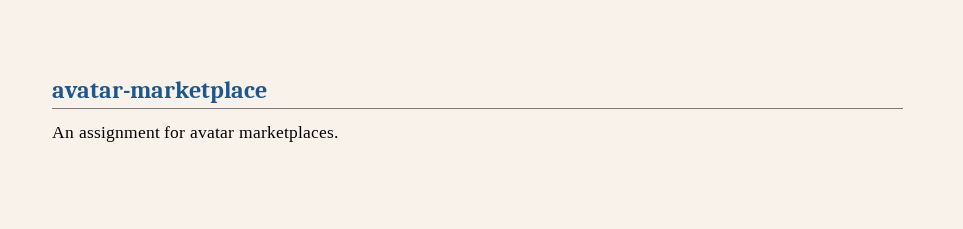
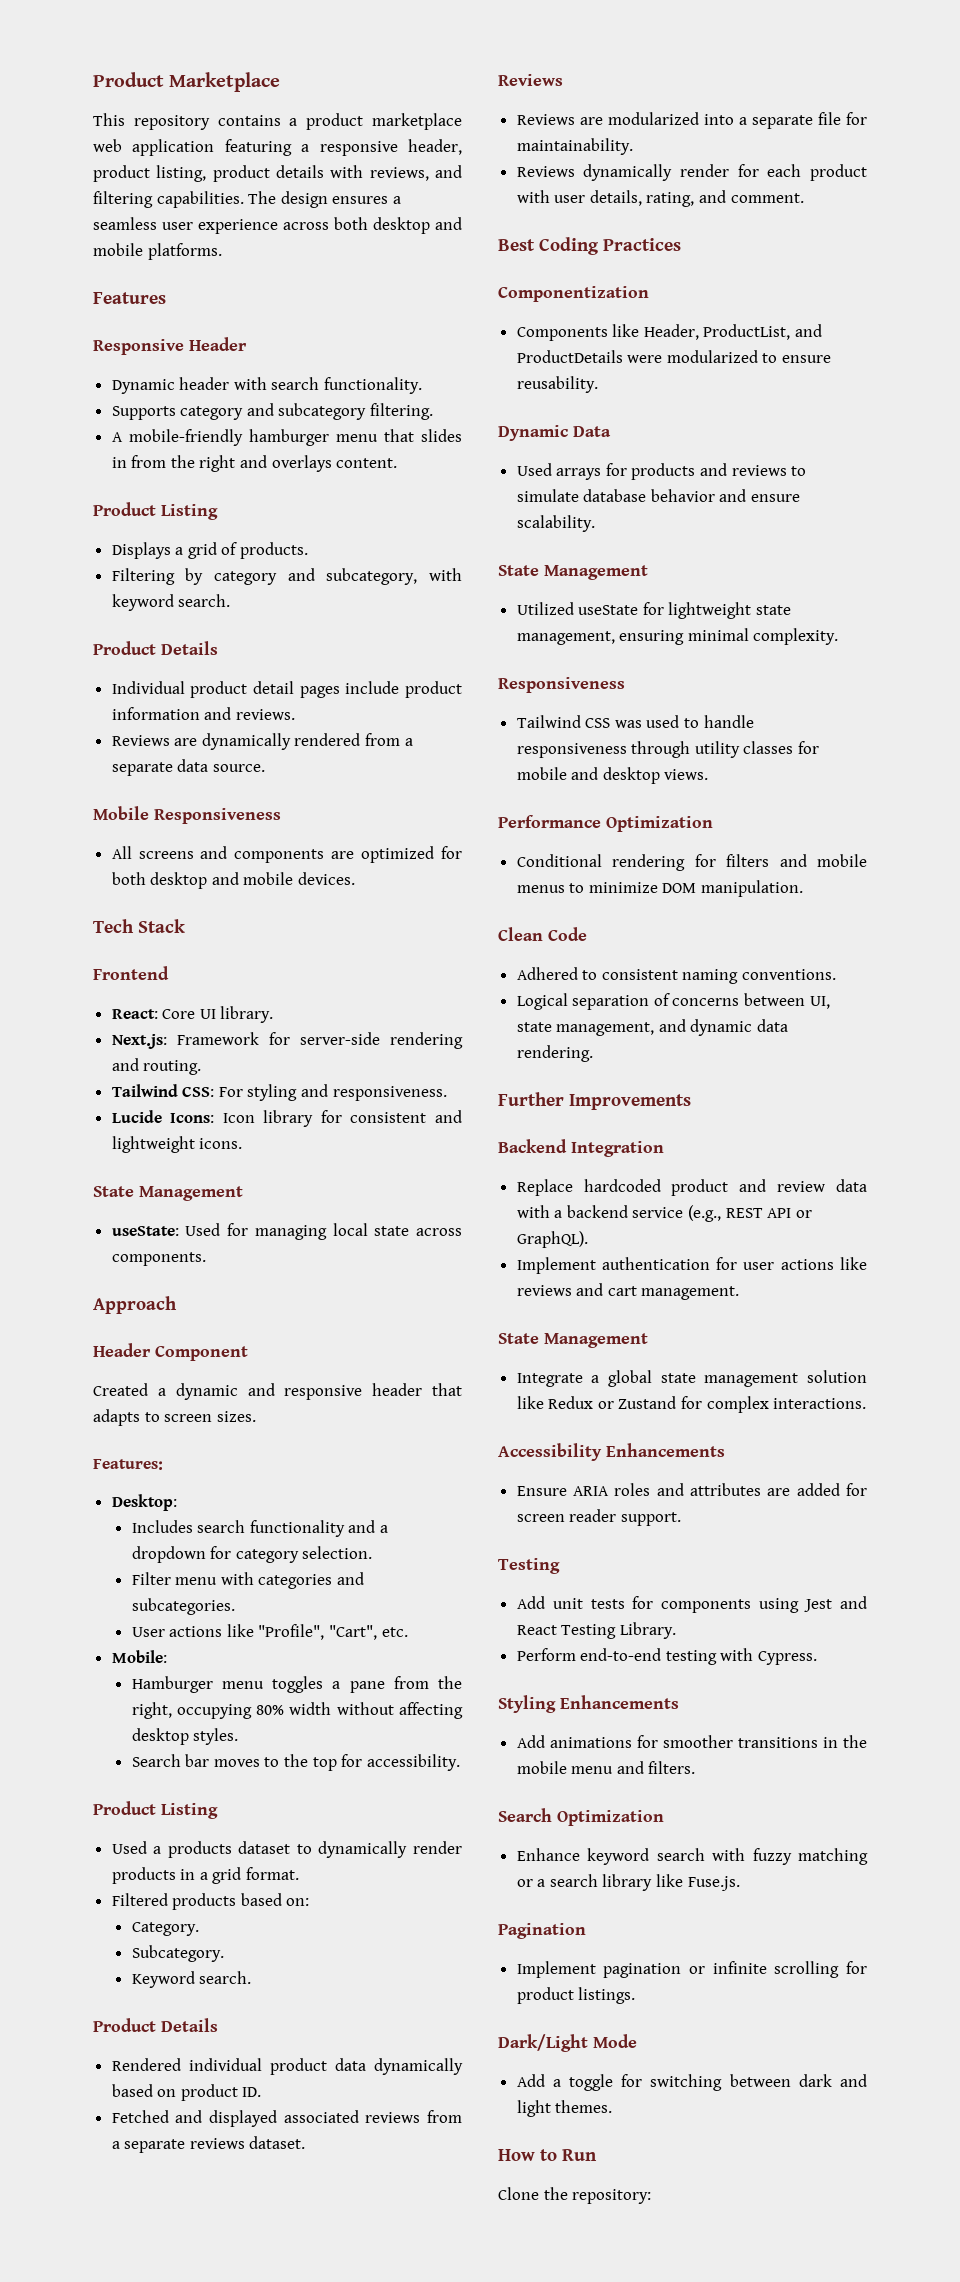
[52,81,267,103] [52,126,338,142] avatar-marketplace // An assignment for avatar marketplaces. -> [93,72,281,92] [93,113,463,130] [93,139,462,156] [93,165,462,182] [93,191,401,208] [93,217,462,234] [93,243,222,260] [93,292,166,304] [93,337,247,355] [111,377,423,394] [111,403,434,420] [111,429,462,446] [111,455,398,472] [93,502,218,520] [111,542,309,559] [111,568,463,585] [111,594,231,611] [93,641,218,655] [111,681,462,698] [111,707,295,720] [111,733,413,750] [111,759,265,776] [93,806,281,824] [111,846,462,863] [111,872,356,889] [93,919,185,933] [93,966,169,980] [111,1006,274,1023] [111,1032,463,1049] [111,1058,202,1075] [111,1084,447,1101] [111,1110,463,1127] [111,1136,243,1153] [93,1186,243,1201] [111,1223,462,1240] [111,1252,206,1266] [93,1296,177,1314] [93,1343,248,1361] [93,1383,462,1400] [93,1409,256,1426] [93,1459,163,1470] [111,1494,177,1511] [131,1520,389,1537] [131,1546,373,1563] [131,1572,365,1589] [131,1598,235,1615] [131,1624,408,1640] [111,1650,167,1663] [131,1676,462,1693] [131,1702,463,1719] [131,1728,239,1745] [131,1754,460,1771] [93,1801,218,1819] [111,1841,463,1858] [111,1867,300,1884] [111,1893,310,1910] [131,1922,199,1936] [131,1945,224,1962] [131,1971,252,1988] [93,2018,218,2032] [111,2058,463,2075] [111,2084,262,2101] [111,2110,463,2127] [111,2136,306,2153] [498,74,563,86] [516,112,867,129] [516,138,633,155] [516,164,867,181] [516,190,804,207] [498,237,681,255] [498,286,649,302] [516,324,823,341] [516,350,832,363] [516,376,598,393] [498,425,611,441] [516,463,807,480] [516,489,801,502] [516,515,595,532] [498,565,648,580] [516,602,792,619] [516,628,839,645] [498,677,625,693] [516,715,754,728] [516,741,820,758] [516,767,709,784] [498,815,713,832] [516,854,867,871] [516,880,804,897] [498,927,587,941] [516,967,837,984] [516,993,830,1010] [516,1019,789,1036] [516,1045,593,1062] [498,1092,691,1110] [498,1139,664,1157] [516,1179,867,1196] [516,1205,812,1222] [516,1231,588,1248] [516,1257,867,1274] [516,1283,740,1300] [498,1333,648,1348] [516,1370,867,1387] [516,1396,867,1413] [498,1443,725,1461] [516,1483,867,1496] [516,1509,681,1526] [498,1558,560,1574] [516,1596,867,1613] [516,1622,676,1639] [516,1648,818,1665] [498,1695,679,1713] [516,1735,867,1748] [516,1761,696,1774] [498,1808,664,1826] [516,1848,868,1865] [516,1874,740,1891] [498,1923,586,1939] [516,1961,867,1978] [516,1987,636,2004] [498,2034,637,2052] [516,2074,867,2091] [516,2100,613,2117] [498,2149,597,2161] [498,2187,652,2204] Product Marketplace // This repository contains a product marketplace web application featuring a responsive header, product listing, product details with reviews, and filtering capabilities. The design ensures a seamless user experience across both desktop and mobile platforms. // Features // Responsive Header // Dynamic header with search functionality. // Supports category and subcategory filtering. // A mobile-friendly hamburger menu that slides in from the right and overlays content. // Product Listing // Displays a grid of products. // Filtering by category and subcategory, with keyword search. // Product Details // Individual product detail pages include product information and reviews. // Reviews are dynamically rendered from a separate data source. // Mobile Responsiveness // All screens and components are optimized for both desktop and mobile devices. // Tech Stack // Frontend // React: Core UI library. // Next.js: Framework for server-side rendering and routing. // Tailwind CSS: For styling and responsiveness. // Lucide Icons: Icon library for consistent and lightweight icons. // State Management // useState: Used for managing local state across components. // Approach // Header Component // Created a dynamic and responsive header that adapts to screen sizes. // Features: // Desktop: // Includes search functionality and a dropdown for category selection. // Filter menu with categories and subcategories. // User actions like "Profile", "Cart", etc. // Mobile: // Hamburger menu toggles a pane from the right, occupying 80% width without affecting desktop styles. // Search bar moves to the top for accessibility. // Product Listing // Used a products dataset to dynamically render products in a grid format. // Filtered products based on: // Category. // Subcategory. // Keyword search. // Product Details // Rendered individual product data dynamically based on product ID. // Fetched and displayed associated reviews from a separate reviews dataset. // Reviews // Reviews are modularized into a separate file for maintainability. // Reviews dynamically render for each product with user details, rating, and comment. // Best Coding Practices // Componentization // Components like Header, ProductList, and ProductDetails were modularized to ensure reusability. // Dynamic Data // Used arrays for products and reviews to simulate database behavior and ensure scalability. // State Management // Utilized useState for lightweight state management, ensuring minimal complexity. // Responsiveness // Tailwind CSS was used to handle responsiveness through utility classes for mobile and desktop views. // Performance Optimization // Conditional rendering for filters and mobile menus to minimize DOM manipulation. // Clean Code // Adhered to consistent naming conventions. // Logical separation of concerns between UI, state management, and dynamic data rendering. // Further Improvements // Backend Integration // Replace hardcoded product and review data with a backend service (e.g., REST API or GraphQL). // Implement authentication for user actions like reviews and cart management. // State Management // Integrate a global state management solution like Redux or Zustand for complex interactions. // Accessibility Enhancements // Ensure ARIA roles and attributes are added for screen reader support. // Testing // Add unit tests for components using Jest and React Testing Library. // Perform end-to-end testing with Cypress. // Styling Enhancements // Add animations for smoother transitions in the mobile menu and filters. // Search Optimization // Enhance keyword search with fuzzy matching or a search library like Fuse.js. // Pagination // Implement pagination or infinite scrolling for product listings. // Dark/Light Mode // Add a toggle for switching between dark and light themes. // How to Run // Clone the repository:

